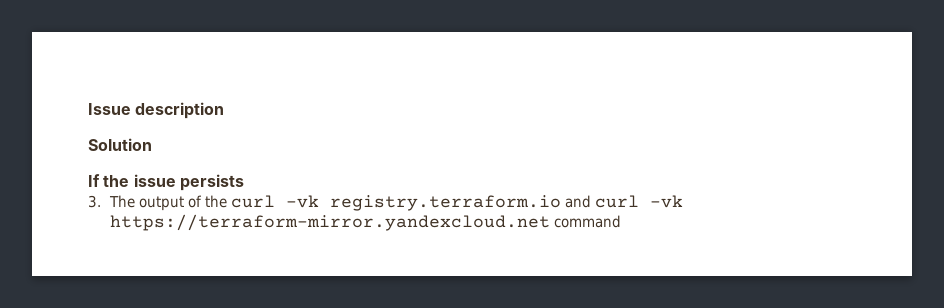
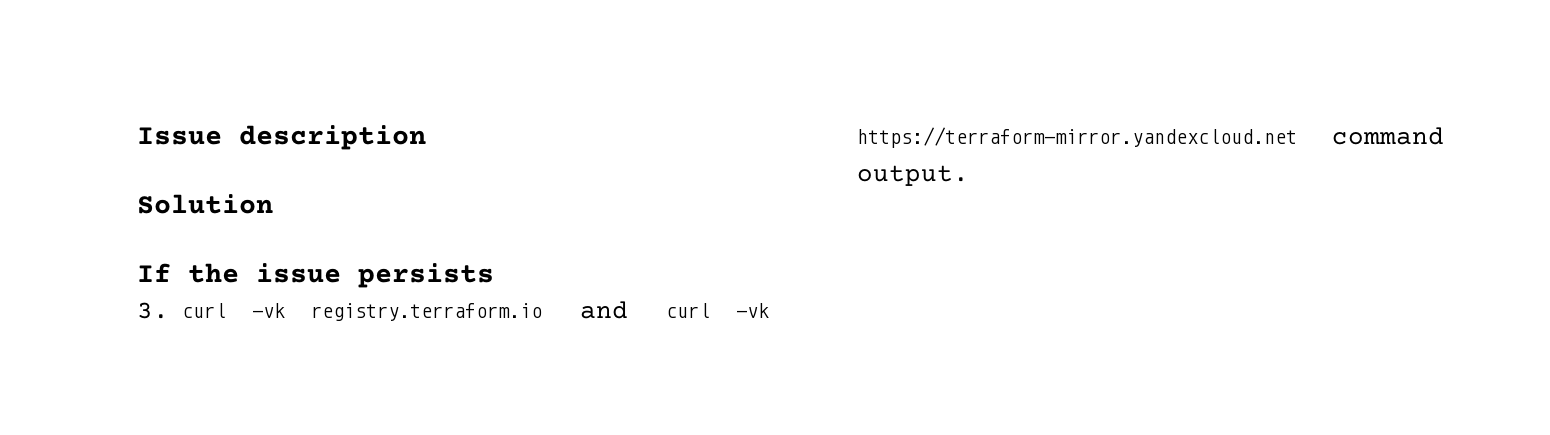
[108,195,227,211] The output of the -> (169, 310) none
(621, 221) none -> [857,165,969,186] output.

